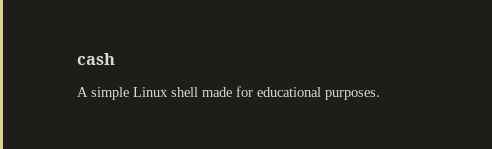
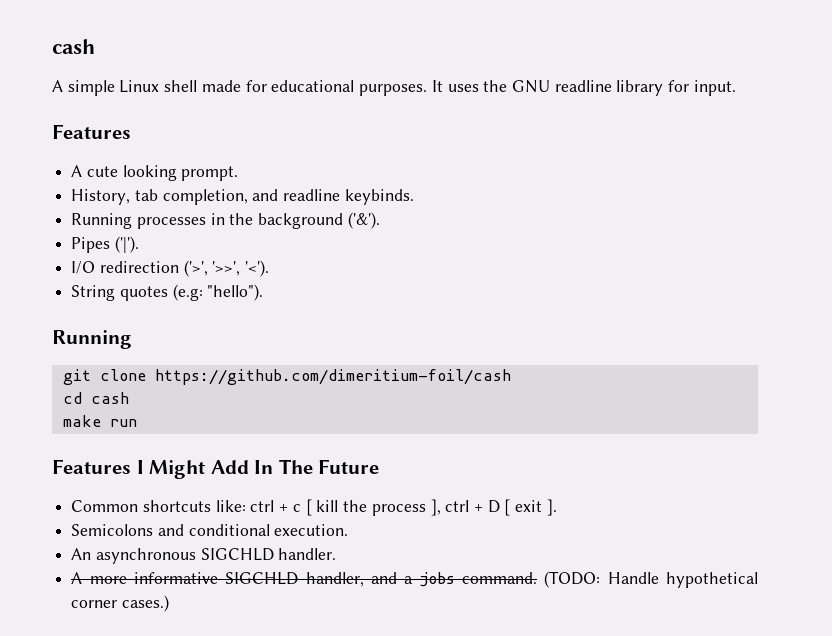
(380, 95) none -> [431,80,736,96] [52,124,131,139] [71,165,239,181] [71,189,414,205] [71,212,380,229] [71,236,139,253] [71,260,270,277] [71,284,264,301] [52,330,132,349] [62,369,511,385] [62,392,129,404] [62,415,137,427] [52,459,380,479] [71,499,557,516] [71,524,349,536] [71,548,337,564] [71,571,758,588] [71,595,169,612] It uses the GNU readline library for input. // Features // A cute looking prompt. // History, tab completion, and readline keybinds. // Running processes in the background ('&'). // Pipes ('|'). // I/O redirection ('>', '>>', '<'). // String quotes (e.g: "hello"). // Running // git clone https://github.com/dimeritium-foil/cash // cd cash // make run // Features I Might Add In The Future // Common shortcuts like: ctrl + c [ kill the process ], ctrl + D [ exit ]. // Semicolons and conditional execution. // An asynchronous SIGCHLD handler. // A more informative SIGCHLD handler, and a jobs command. (TODO: Handle hypothetical corner cases.)

